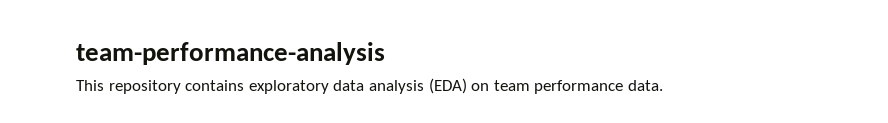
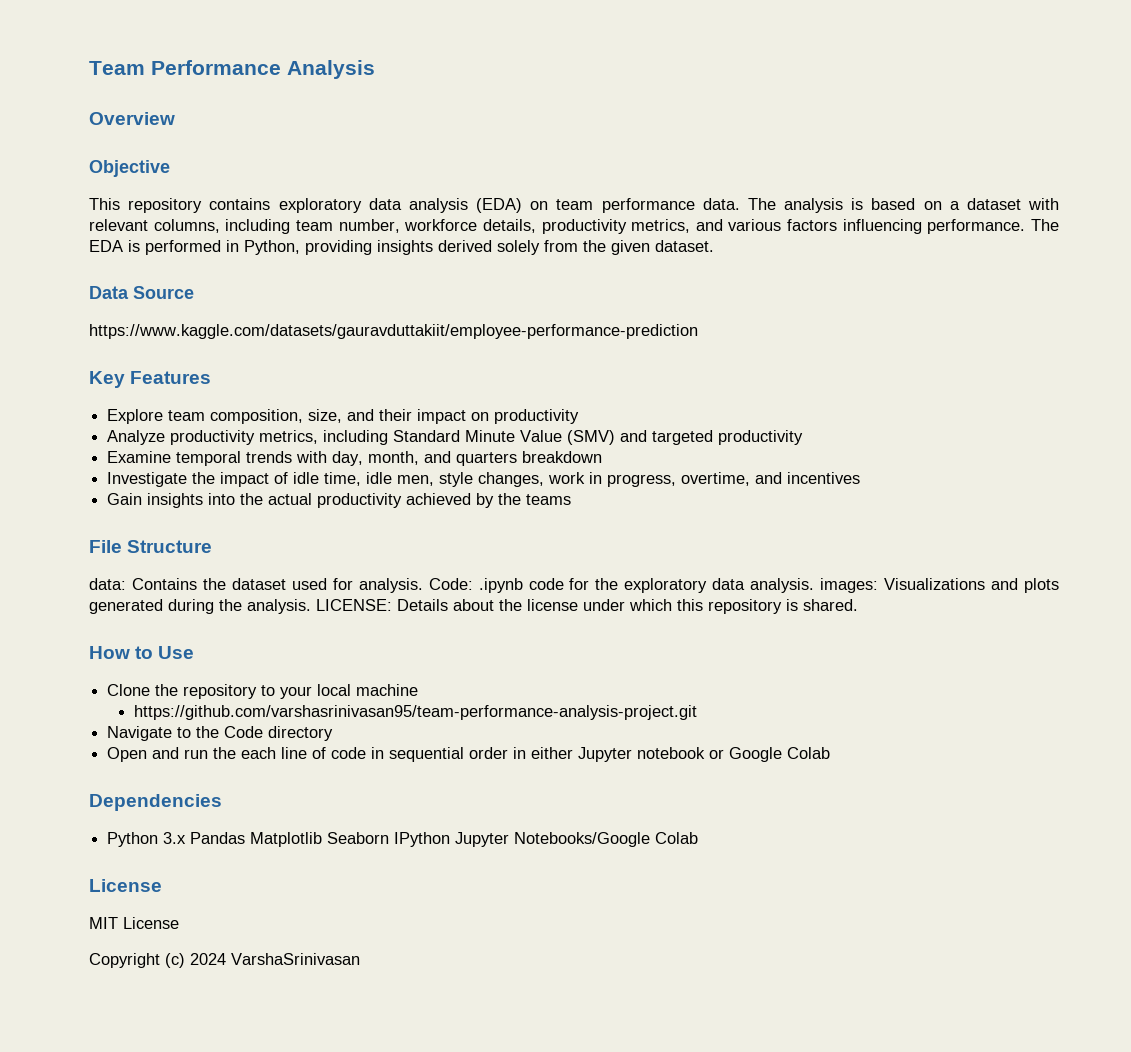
[76,42,385,65] team-performance-analysis -> [89,60,375,79] [89,112,175,125] [89,160,170,177] Team Performance Analysis // Overview // Objective
(663, 85) none -> [747,198,1059,213] [89,219,1059,234] [89,240,714,255] [89,286,194,299] [89,324,698,339] [89,371,212,388] [107,409,580,424] [107,430,804,445] [107,451,603,466] [107,472,861,487] [107,493,572,508] [89,540,213,553] [89,578,1060,593] [89,599,858,614] [89,646,195,659] [107,684,419,699] [134,705,698,720] [107,726,334,741] [107,747,831,762] [89,794,222,811] [107,832,699,847] [89,879,162,892] [89,917,179,929] [89,953,360,968] The analysis is based on a dataset with relevant columns, including team number, workforce details, productivity metrics, and various factors influencing performance. The EDA is performed in Python, providing insights derived solely from the given dataset. // Data Source // https://www.kaggle.com/datasets/gauravduttakiit/employee-performance-prediction // Key Features // Explore team composition, size, and their impact on productivity // Analyze productivity metrics, including Standard Minute Value (SMV) and targeted productivity // Examine temporal trends with day, month, and quarters breakdown // Investigate the impact of idle time, idle men, style changes, work in progress, overtime, and incentives // Gain insights into the actual productivity achieved by the teams // File Structure // data: Contains the dataset used for analysis. Code: .ipynb code for the exploratory data analysis. images: Visualizations and plots generated during the analysis. LICENSE: Details about the license under which this repository is shared. // How to Use // Clone the repository to your local machine // https://github.com/varshasrinivasan95/team-performance-analysis-project.git // Navigate to the Code directory // Open and run the each line of code in sequential order in either Jupyter notebook or Google Colab // Dependencies // Python 3.x Pandas Matplotlib Seaborn IPython Jupyter Notebooks/Google Colab // License // MIT License // Copyright (c) 2024 VarshaSrinivasan

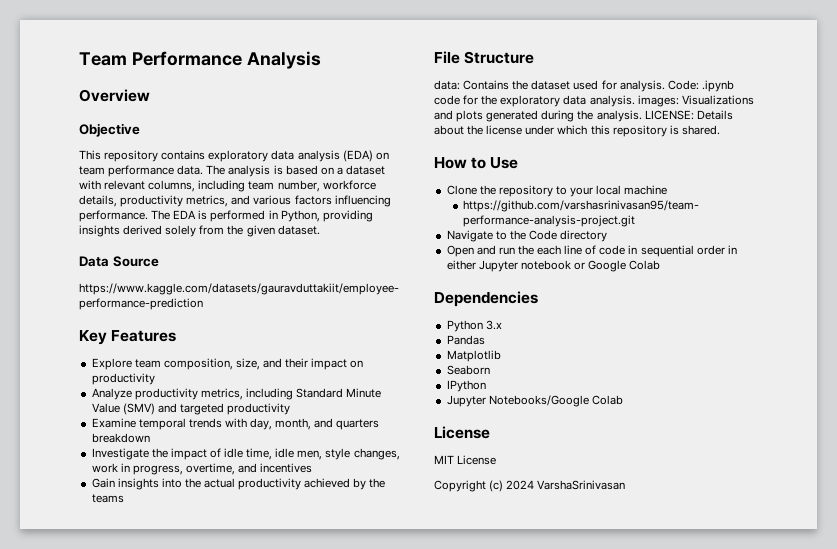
(187, 838) none -> (502, 325) //
(246, 838) none -> (485, 340) //
(323, 839) none -> (501, 356) //
(390, 838) none -> (490, 370) //
(451, 839) none -> (486, 386) //

